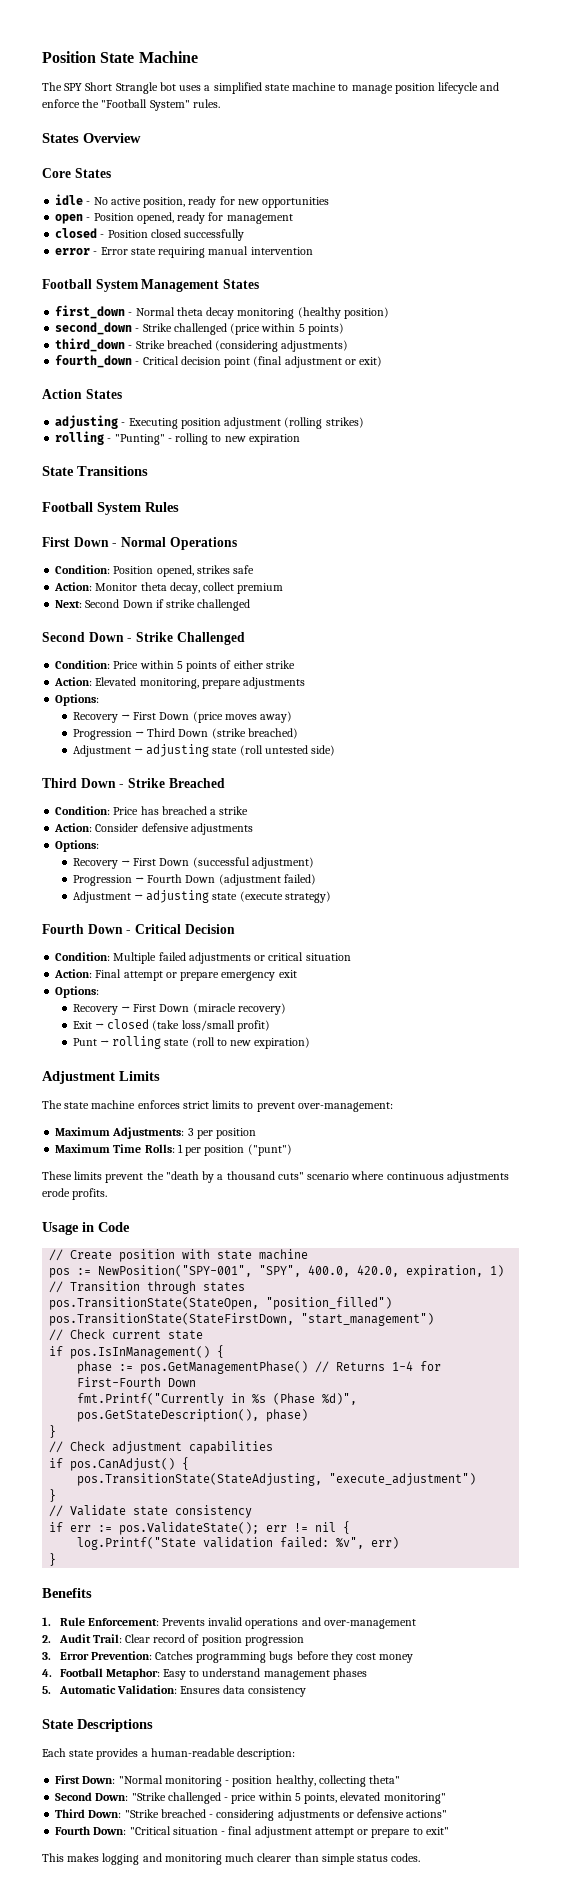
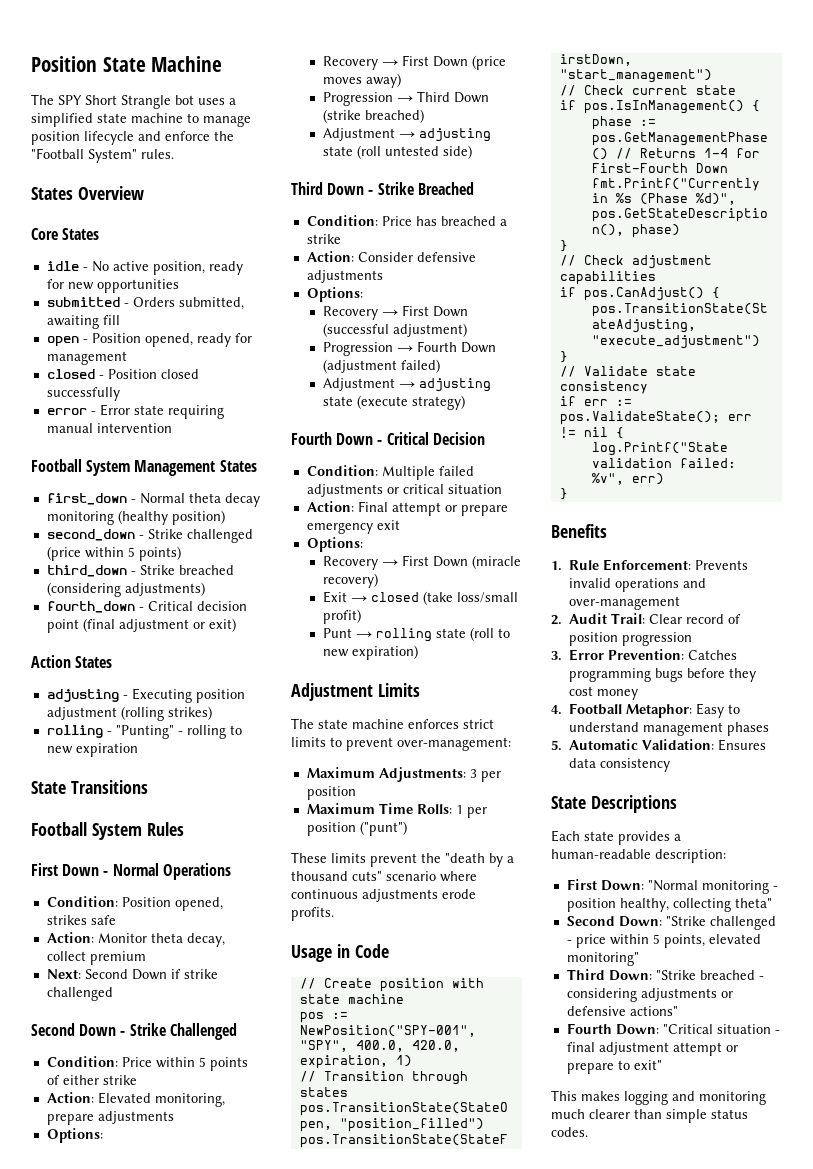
(330, 202) none -> [46,297,244,310] [46,315,120,329] // submitted - Orders submitted, awaiting fill

